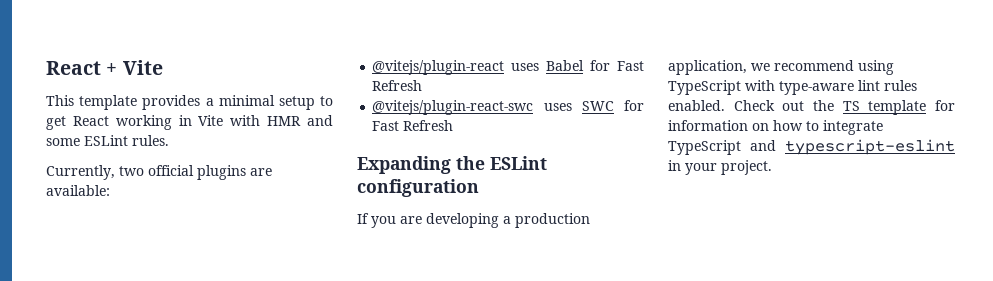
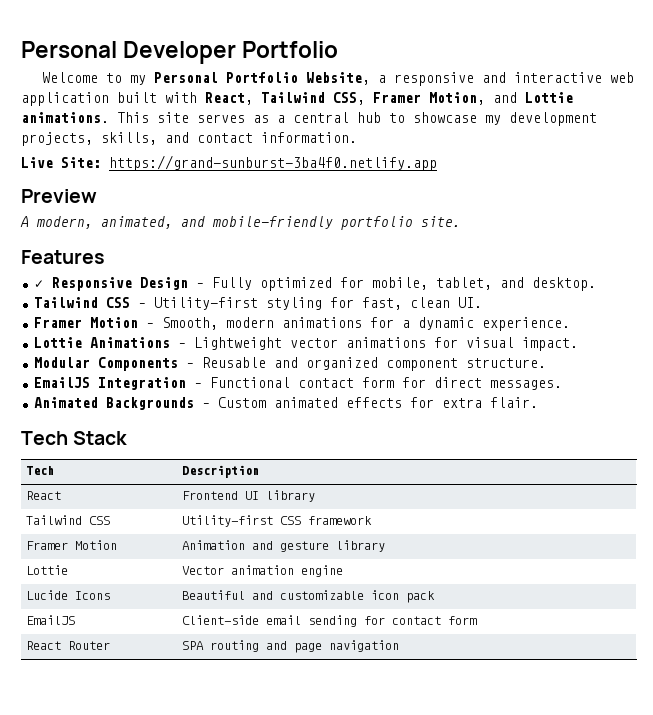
[46,60,163,75] [46,95,333,110] [46,115,333,130] [46,135,169,146] [46,165,272,180] [46,185,110,196] [372,60,644,75] [372,80,423,91] [372,100,644,115] [372,120,454,131] [357,156,547,174] [357,179,479,197] [357,213,590,228] [668,60,894,75] [668,80,917,95] [668,100,955,115] [668,120,883,135] [668,139,955,155] [668,160,772,175] React + Vite // This template provides a minimal setup to get React working in Vite with HMR and some ESLint rules. // Currently, two official plugins are available: // @vitejs/plugin-react uses Babel for Fast Refresh // @vitejs/plugin-react-swc uses SWC for Fast Refresh // Expanding the ESLint configuration // If you are developing a production application, we recommend using TypeScript with type-aware lint rules enabled. Check out the TS template for information on how to integrate TypeScript and typescript-eslint in your project. -> [21,41,339,64] [41,72,634,86] [21,92,573,106] [21,112,597,126] [21,132,357,146] [21,155,437,171] [21,189,97,203] [20,216,461,230] [21,250,105,264] [33,277,596,291] [33,297,482,310] [33,317,570,331] [33,337,578,351] [33,357,546,371] [33,377,562,390] [33,397,538,410] [21,431,128,445] [26,466,55,475] [182,465,260,478] [26,491,62,500] [182,490,316,502] [26,515,111,525] [182,515,373,527] [26,540,118,550] [182,540,386,552] [26,565,69,575] [182,565,344,577] [26,590,111,600] [182,590,436,603] [26,615,76,625] [182,615,478,627] [26,641,111,650] [182,640,400,653] Personal Developer Portfolio // Welcome to my Personal Portfolio Website, a responsive and interactive web application built with React, Tailwind CSS, Framer Motion, and Lottie animations. This site serves as a central hub to showcase my development projects, skills, and contact information. // Live Site: https://grand-sunburst-3ba4f0.netlify.app // Preview // A modern, animated, and mobile-friendly portfolio site. // Features // ✓ Responsive Design – Fully optimized for mobile, tablet, and desktop. // Tailwind CSS – Utility-first styling for fast, clean UI. // Framer Motion – Smooth, modern animations for a dynamic experience. // Lottie Animations – Lightweight vector animations for visual impact. // Modular Components – Reusable and organized component structure. // EmailJS Integration – Functional contact form for direct messages. // Animated Backgrounds – Custom animated effects for extra flair. // Tech Stack // Tech | Description // React | Frontend UI library // Tailwind CSS | Utility-first CSS framework // Framer Motion | Animation and gesture library // Lottie | Vector animation engine // Lucide Icons | Beautiful and customizable icon pack // EmailJS | Client-side email sending for contact form // React Router | SPA routing and page navigation

